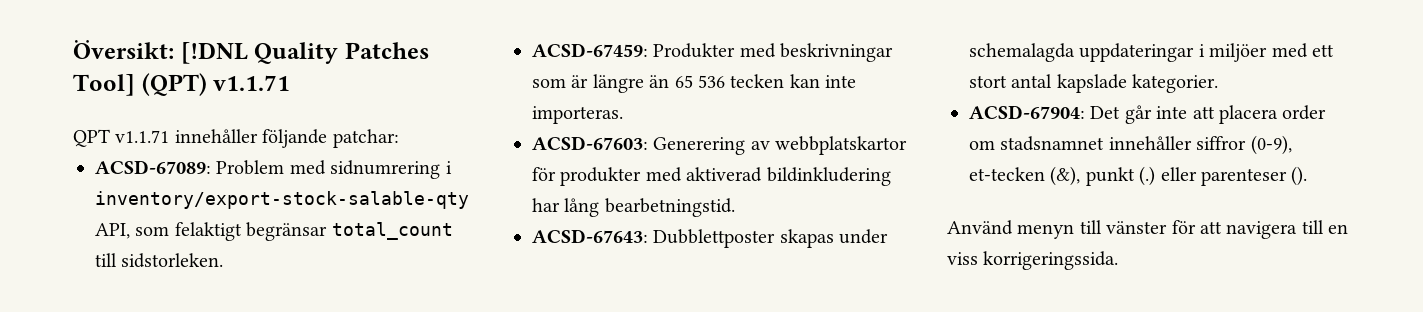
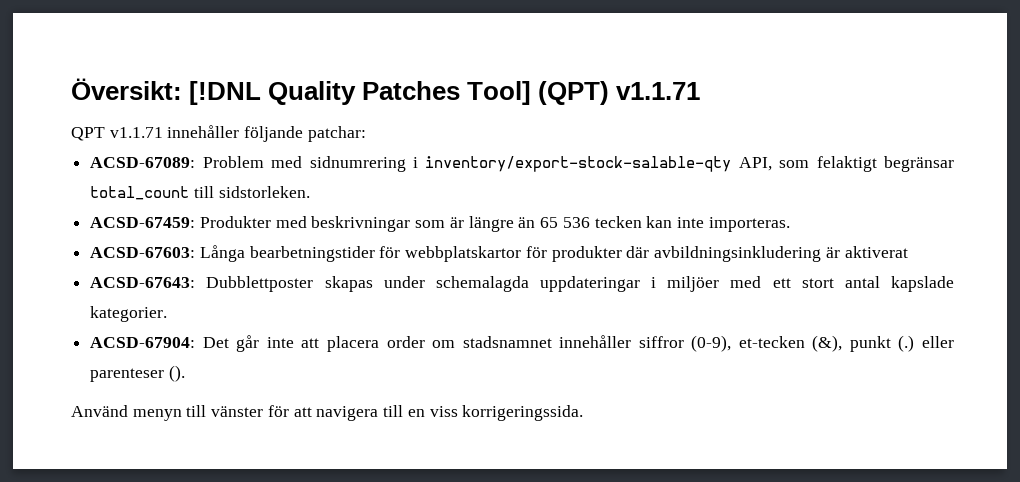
[653,136,908,155] [532,167,891,186] [532,198,735,217] Generering av webbplatskartor för produkter med aktiverad bildinkludering har lång bearbetningstid. -> [199,245,908,262] Långa bearbetningstider för webbplatskartor för produkter där avbildningsinkludering är aktiverat

